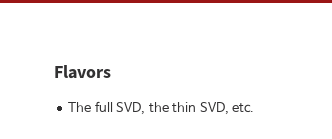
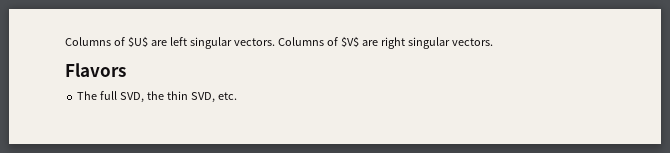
(54, 72) none -> [65,36,493,49] Columns of $U$ are left singular vectors. Columns of $V$ are right singular vectors. //

